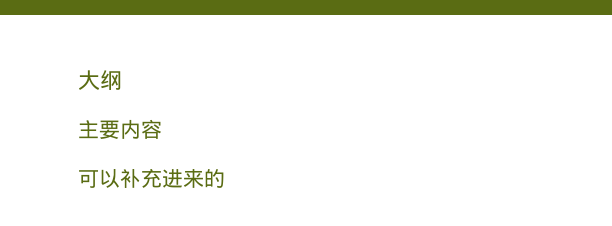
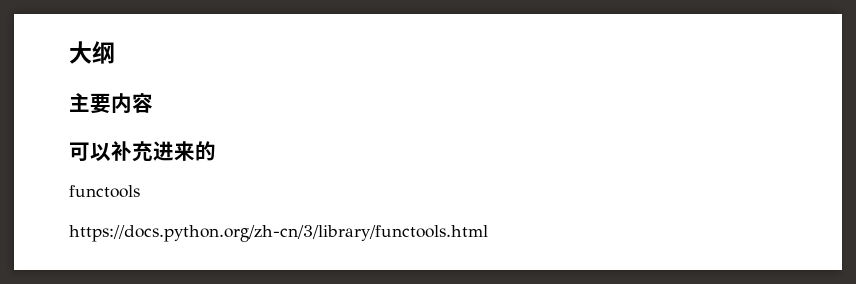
(225, 178) none -> [69,185,140,198] [69,225,488,242] // functools // https://docs.python.org/zh-cn/3/library/functools.html

